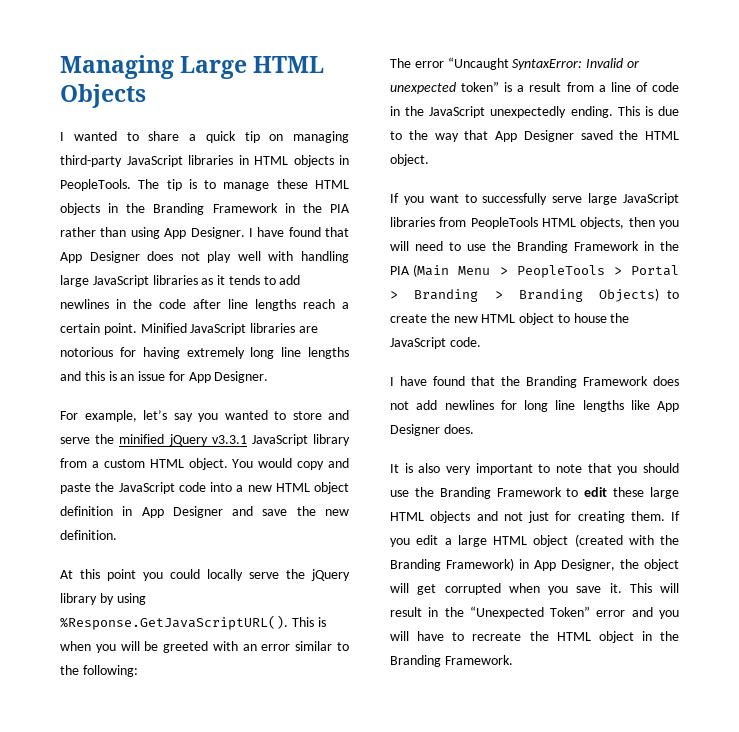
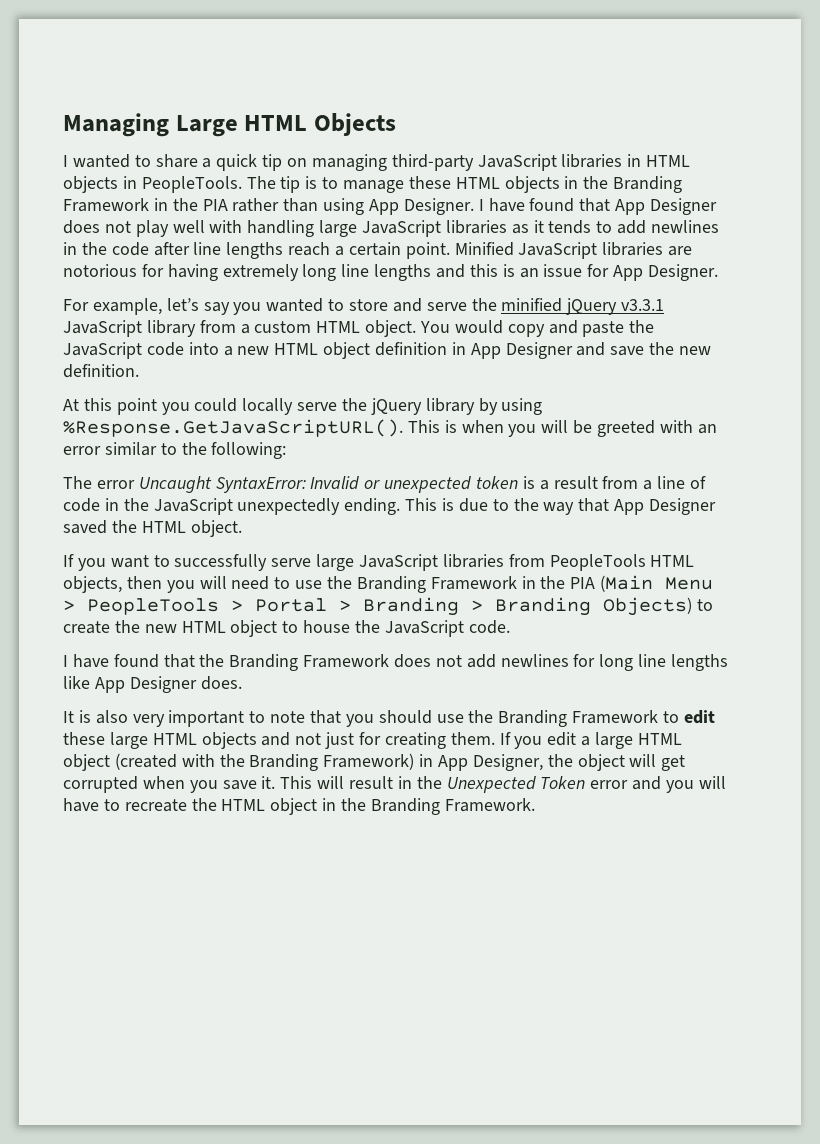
[447,57,509,70] “Uncaught -> [138,476,212,493] Uncaught
[461,81,500,92] token” -> [476,476,519,489] token
[469,606,591,619] “Unexpected Token” -> [446,776,586,793] Unexpected Token

